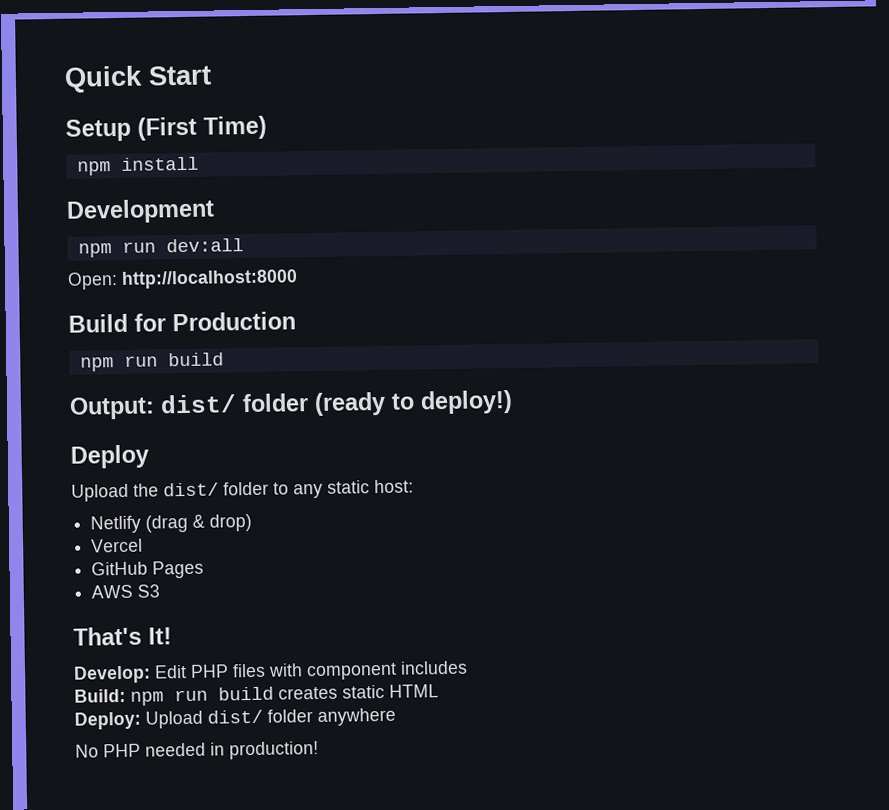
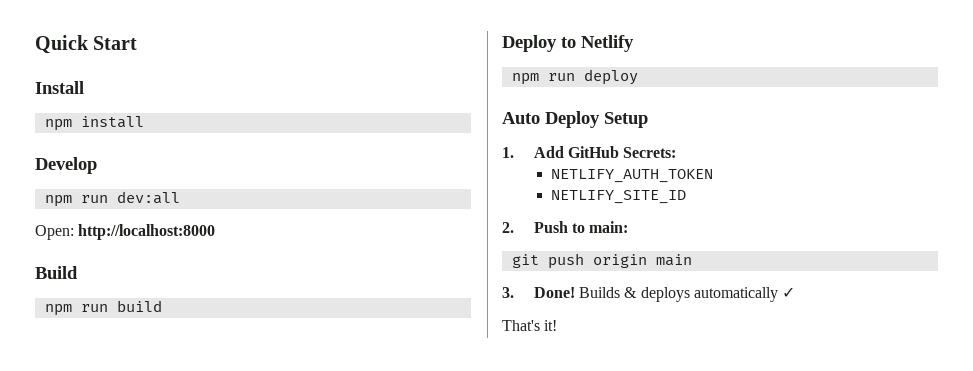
[65,115,267,142] Setup (First Time) -> [35,81,84,94] Install
[66,198,215,224] Development -> [35,157,97,174] Develop
[134,311,296,332] for Production -> (78, 272) none
[69,389,513,420] [70,444,149,469] [71,479,414,502] [90,513,253,534] [91,538,144,553] [91,560,205,579] [91,584,161,599] [73,626,172,646] [73,660,468,684] [74,684,439,706] [74,707,396,730] [75,740,319,760] Output: dist/ folder (ready to deploy!) // Deploy // Upload the dist/ folder to any static host: // Netlify (drag & drop) // Vercel // GitHub Pages // AWS S3 // That's It! // Develop: Edit PHP files with component includes // Build: npm run build creates static HTML // Deploy: Upload dist/ folder anywhere // No PHP needed in production! -> [502,35,634,52] [511,69,638,85] [502,111,648,128] [502,146,677,158] [551,169,714,183] [551,190,687,204] [502,221,629,233] [511,253,692,269] [502,287,796,302] [502,320,558,331] Deploy to Netlify // npm run deploy // Auto Deploy Setup // 1. Add GitHub Secrets: // NETLIFY_AUTH_TOKEN // NETLIFY_SITE_ID // 2. Push to main: // git push origin main // 3. Done! Builds & deploys automatically ✓ // That's it!

